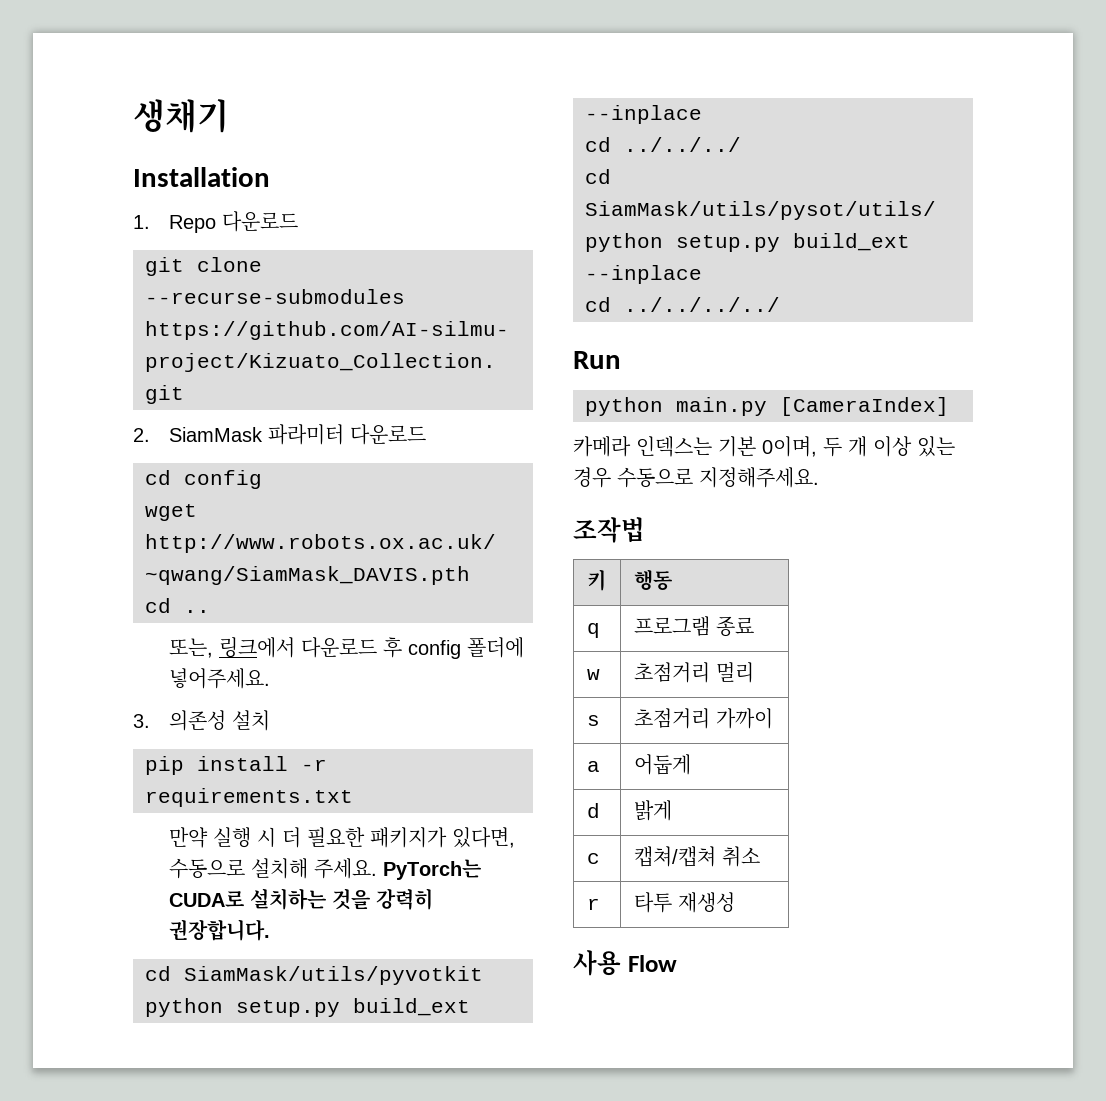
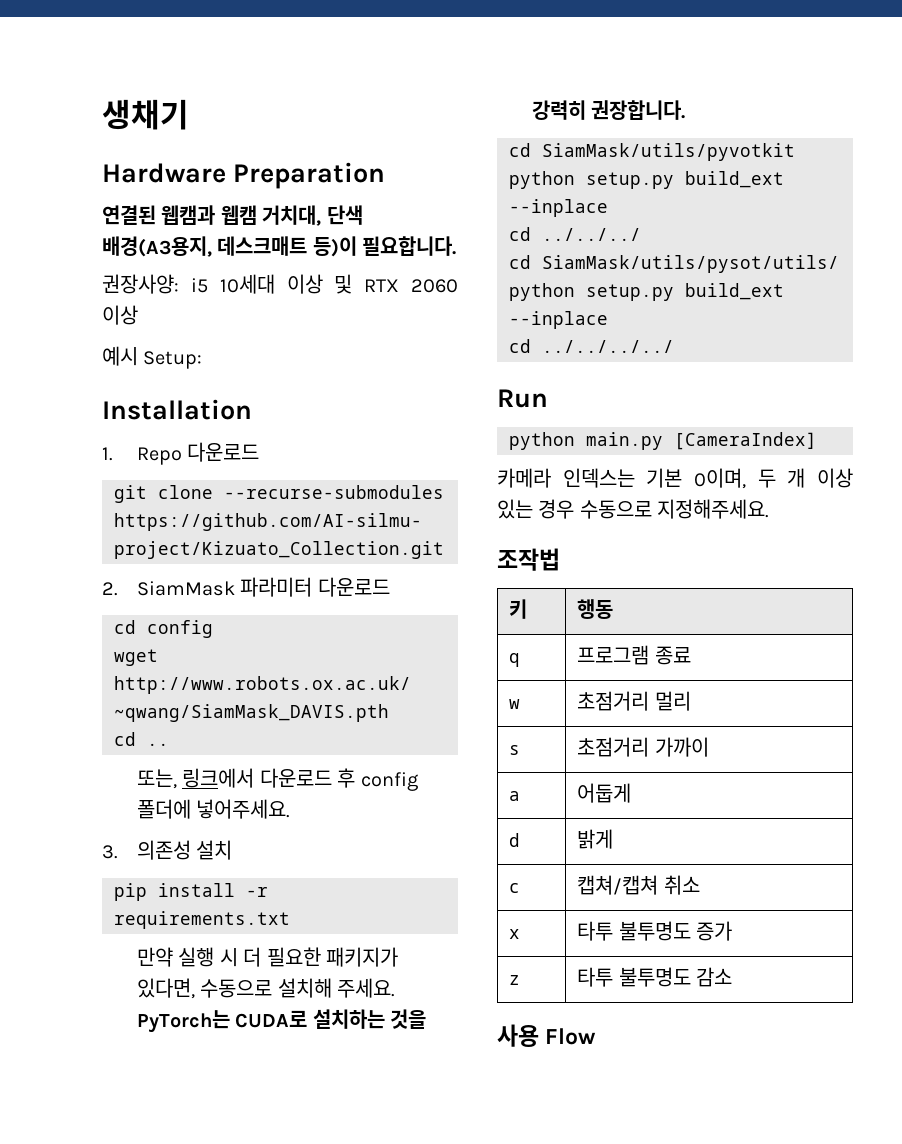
(229, 116) none -> [102,162,386,189] [102,205,363,226] [102,236,457,257] [102,274,458,294] [102,305,138,325] [102,346,203,369] // Hardware Preparation // 연결된 웹캠과 웹캠 거치대, 단색 배경(A3용지, 데스크매트 등)이 필요합니다. // 권장사양: i5 10세대 이상 및 RTX 2060 이상 // 예시 Setup:
[586,898,600,910] [633,892,735,913] r | 타투 재생성 -> [509,929,521,939] [577,921,733,941] [509,975,521,985] [577,967,733,987] x | 타투 불투명도 증가 // z | 타투 불투명도 감소

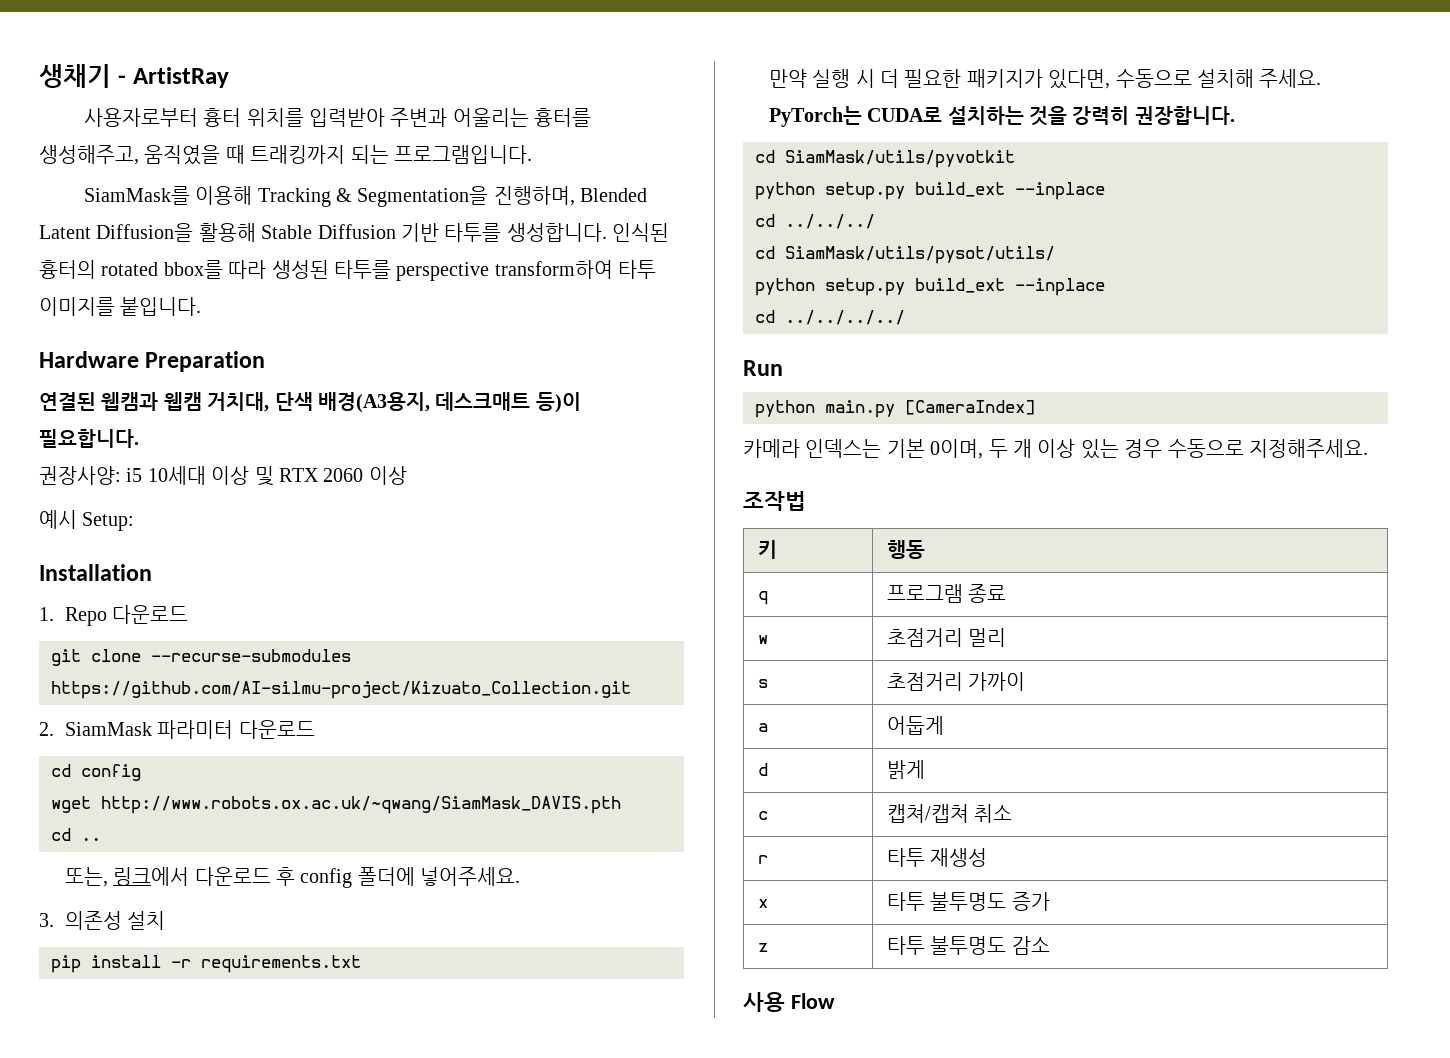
(189, 114) none -> [117,67,229,88] [83,108,592,127] [39,145,532,165] [83,186,648,207] [39,223,670,242] [39,260,657,281] [39,297,202,316] - ArtistRay // 사용자로부터 흉터 위치를 입력받아 주변과 어울리는 흉터를 생성해주고, 움직였을 때 트래킹까지 되는 프로그램입니다. // SiamMask를 이용해 Tracking & Segmentation을 진행하며, Blended Latent Diffusion을 활용해 Stable Diffusion 기반 타투를 생성합니다. 인식된 흉터의 rotated bbox를 따라 생성된 타투를 perspective transform하여 타투 이미지를 붙입니다.
(700, 885) none -> [757,855,768,864] [886,848,988,867] // r | 타투 재생성

